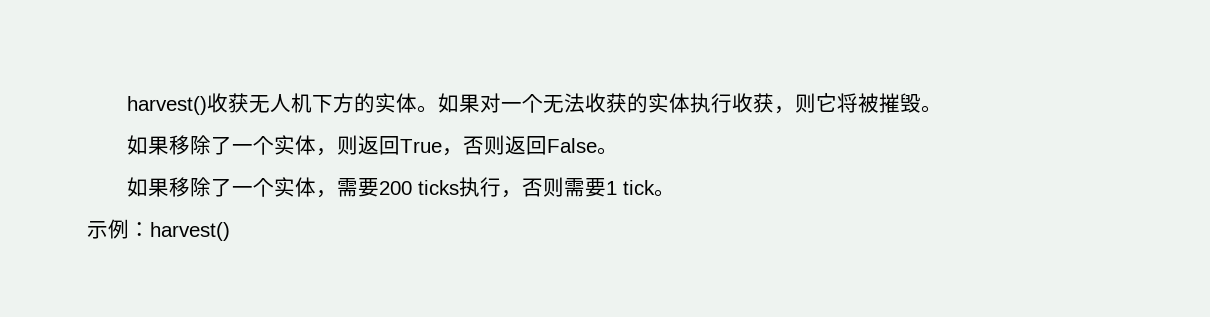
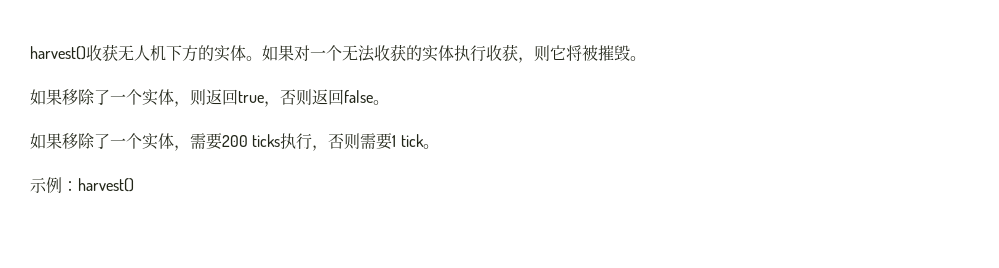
[399,139,442,153] True -> [238,91,264,103] true
[546,138,597,153] False -> [344,90,373,103] false

